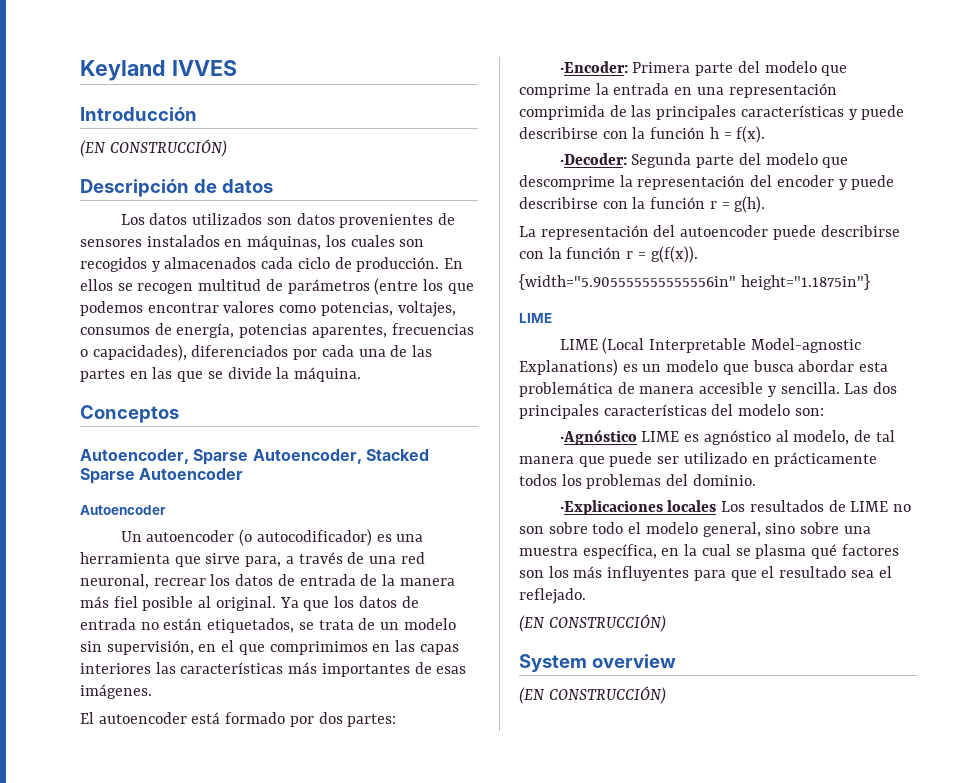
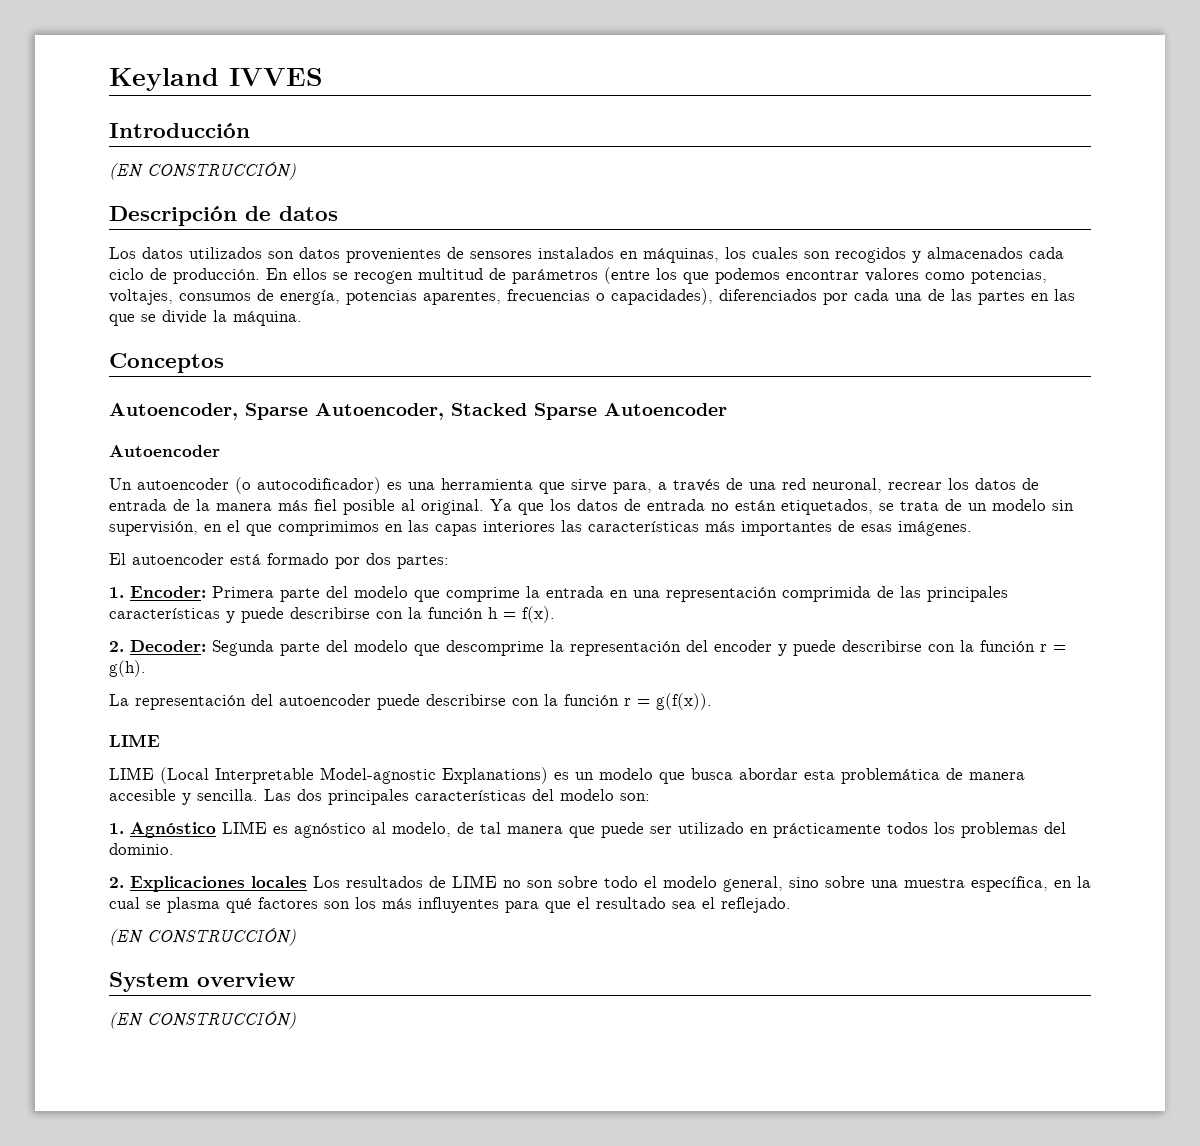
[559,61,628,73] ·Encoder: -> [109,586,206,598] 1. Encoder:
[559,153,627,165] ·Decoder: -> [109,640,206,652] 2. Decoder:
[519,274,870,290] // {width="5.905555555555556in" height="1.1875in"} -> (712, 701) none
[559,429,637,445] ·Agnóstico -> [109,822,216,838] 1. Agnóstico
[559,500,663,515] ·Explicaciones -> [109,876,245,892] 2. Explicaciones

